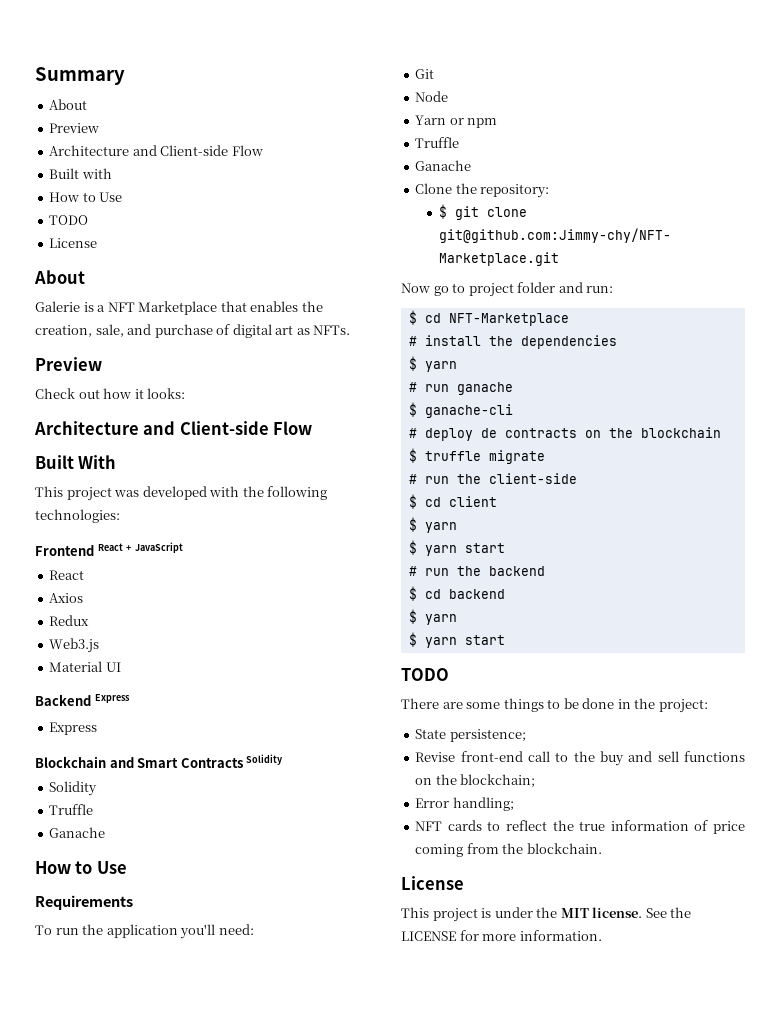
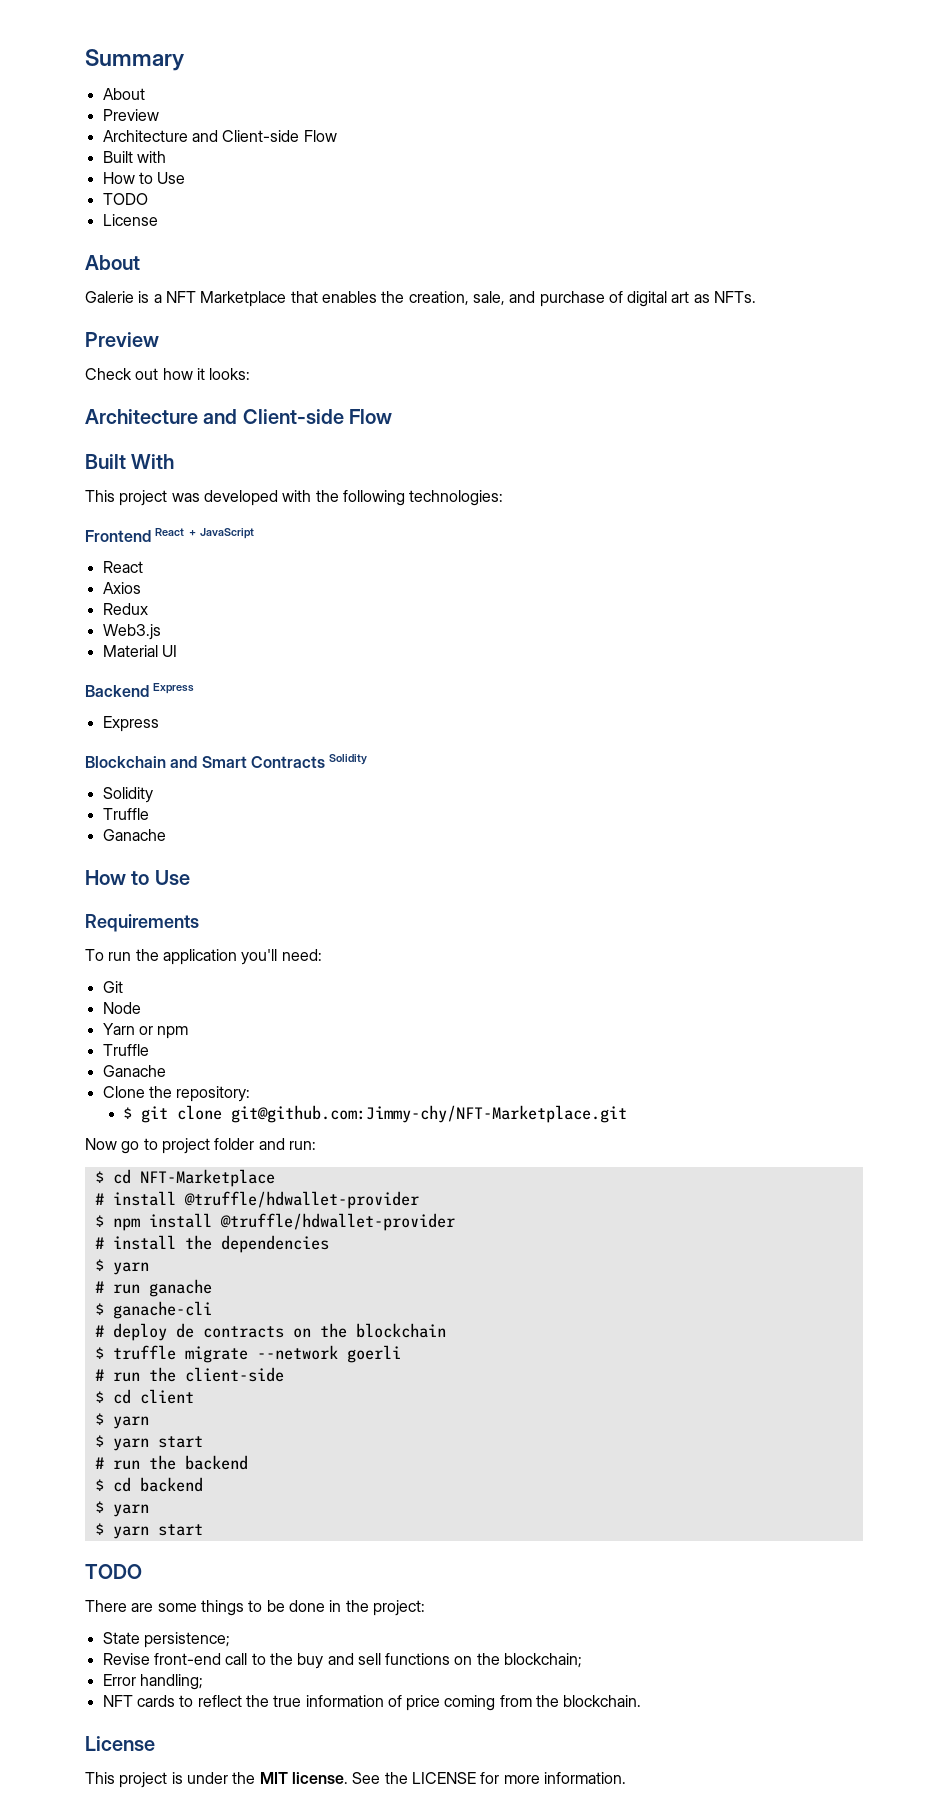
(569, 319) none -> [94,1191,419,1209] [94,1213,455,1231] // # install @truffle/hdwallet-provider // $ npm install @truffle/hdwallet-provider
(545, 457) none -> [256,1345,401,1363] --network goerli

